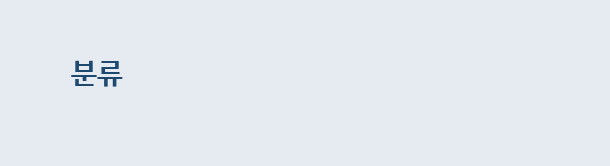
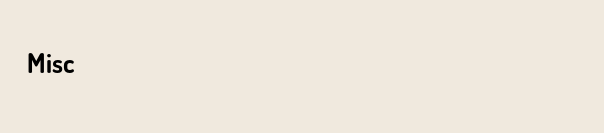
[71,60,123,87] 분류 -> [27,53,75,73] Misc

